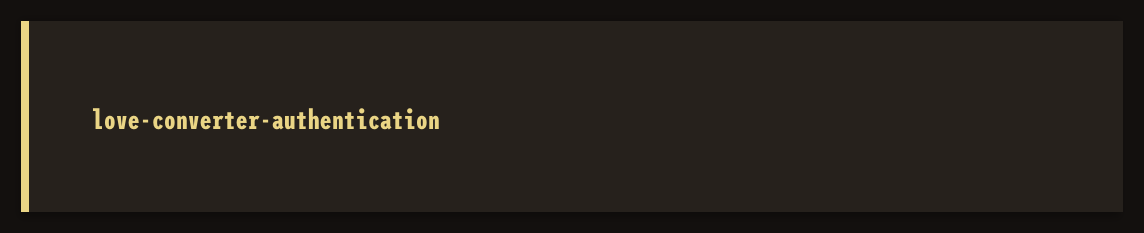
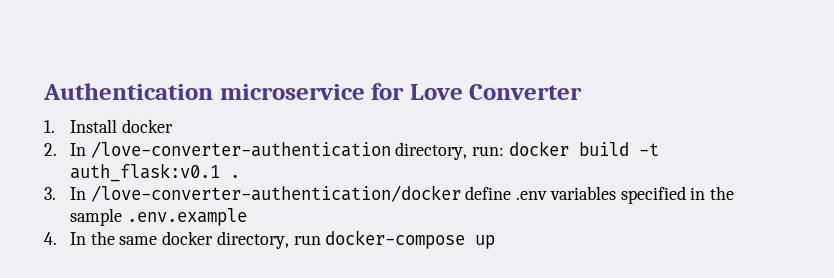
[92,108,440,130] love-converter-authentication -> [43,83,583,100] [44,119,173,133] [44,141,659,160] [69,163,240,182] [44,185,735,204] [69,208,247,226] [44,230,496,249] Authentication microservice for Love Converter // 1. Install docker // 2. In /love-converter-authentication directory, run: docker build -t auth_flask:v0.1 . // 3. In /love-converter-authentication/docker define .env variables specified in the sample .env.example // 4. In the same docker directory, run docker-compose up

